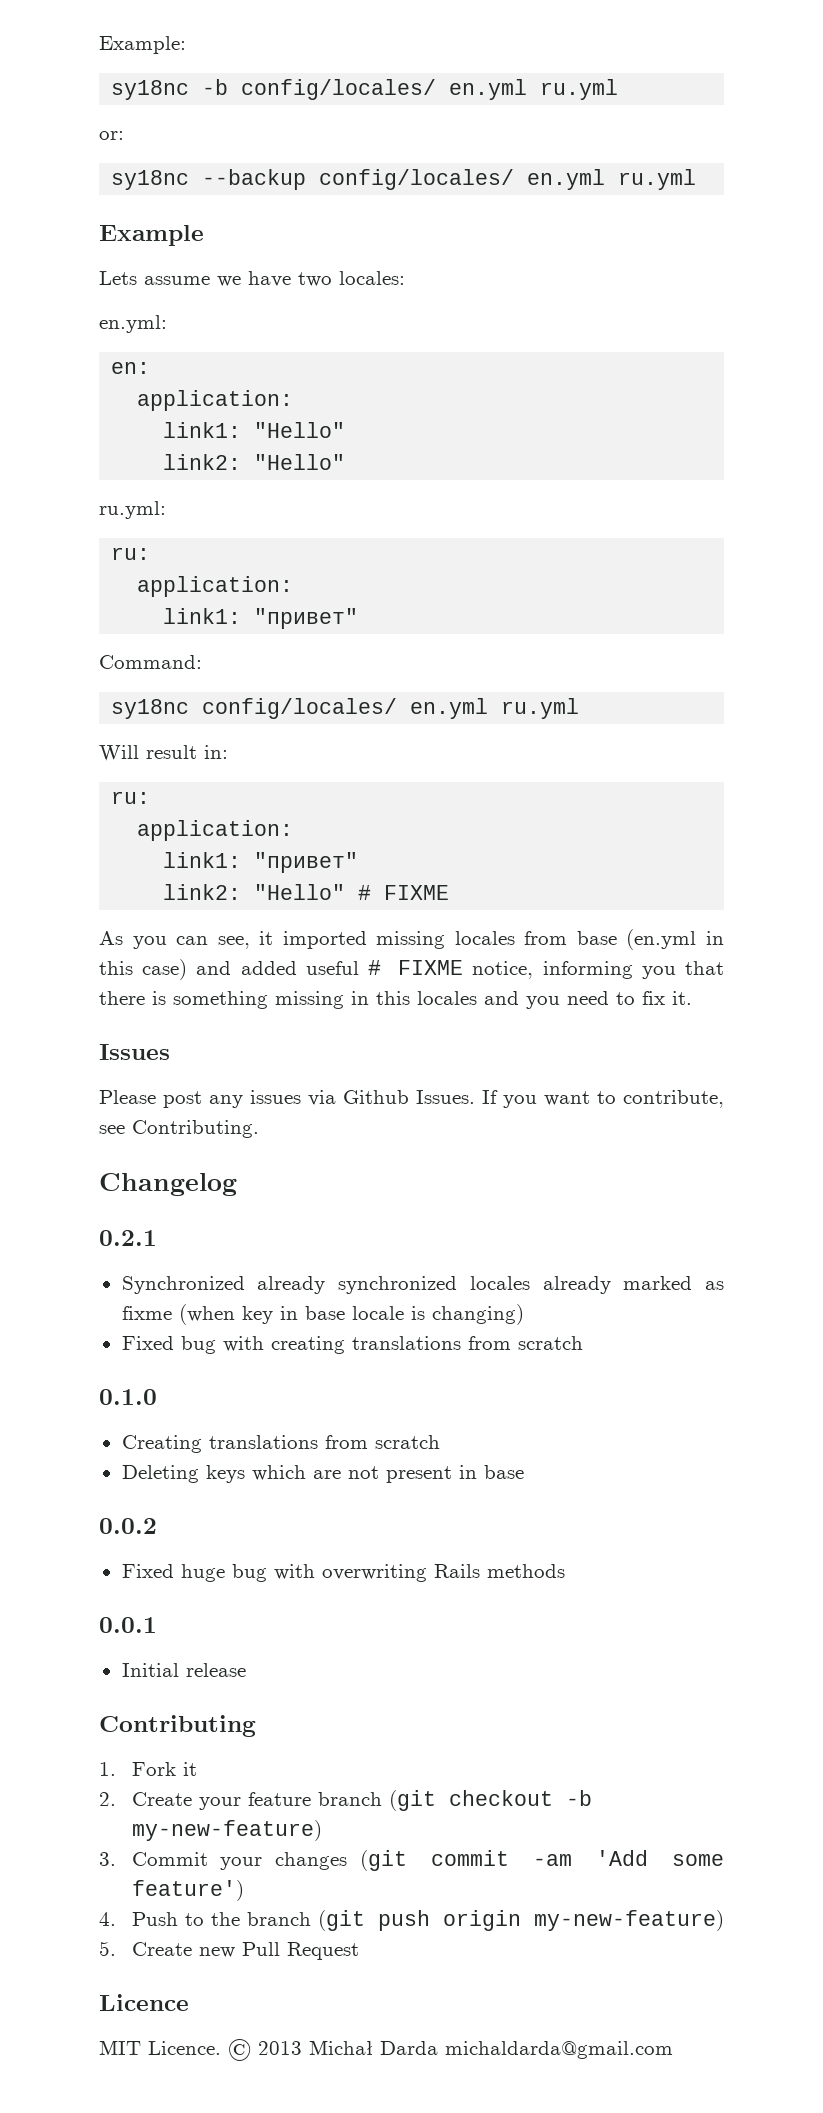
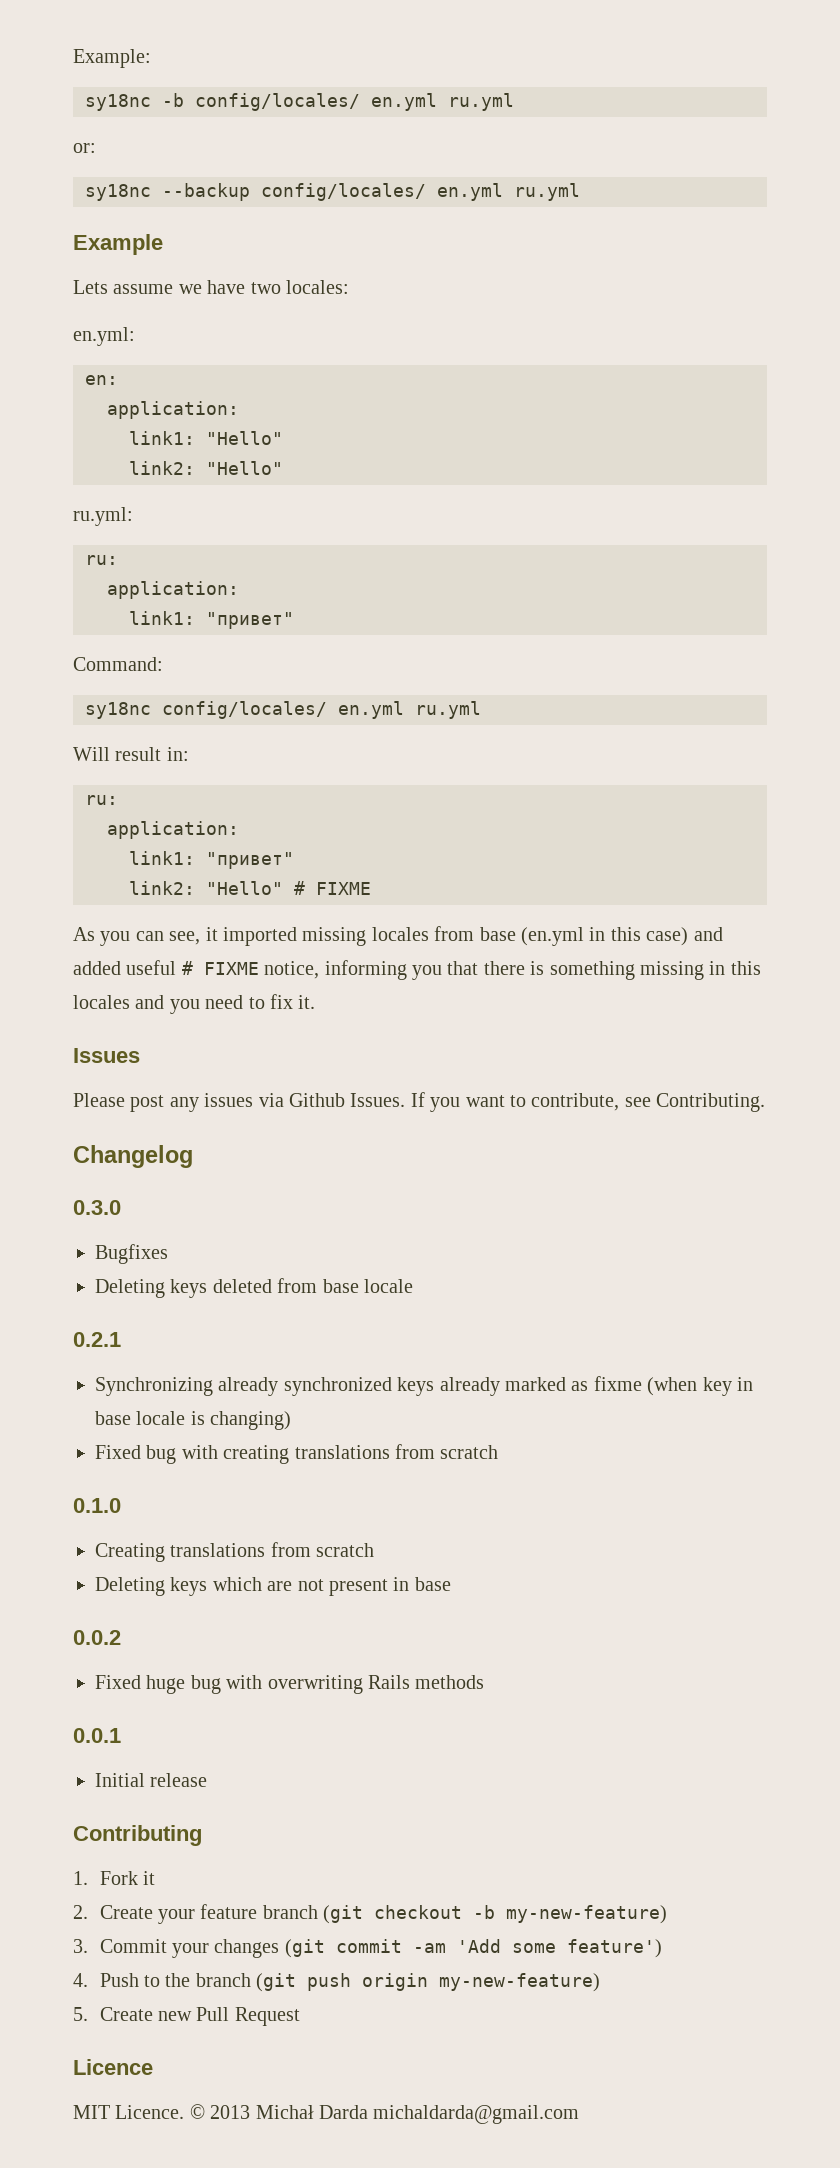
(237, 1184) none -> [73,1200,121,1215] [95,1244,168,1264] [95,1278,413,1298] // 0.3.0 // Bugfixes // Deleting keys deleted from base locale
[121,1276,245,1294] Synchronized -> [95,1377,213,1396] Synchronizing
[469,1276,530,1290] locales -> [397,1377,435,1396] keys

